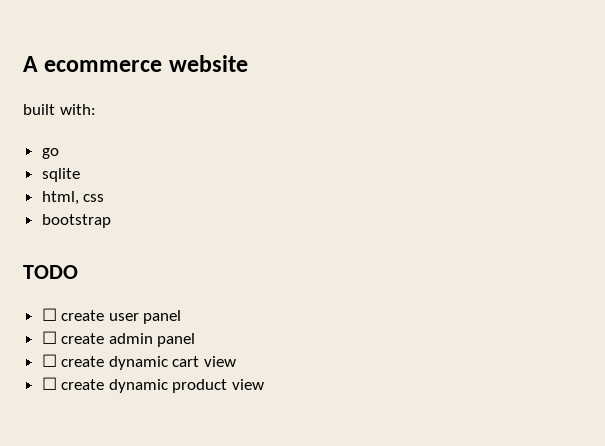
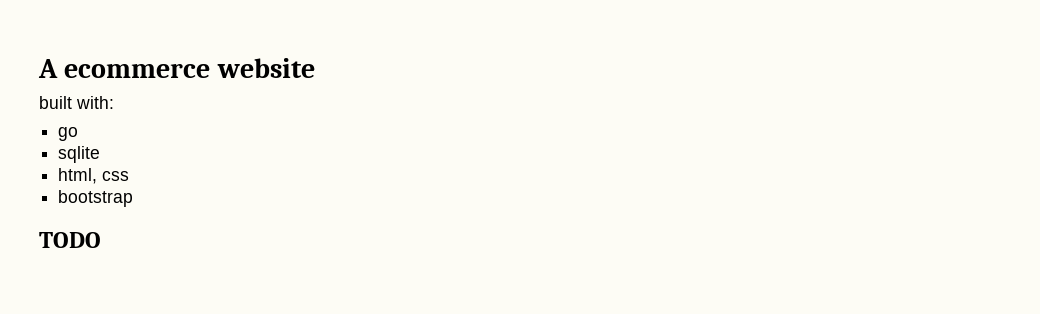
[41,308,182,324] [41,331,196,347] [41,354,237,370] [41,377,265,393] // ☐ create user panel // ☐ create admin panel // ☐ create dynamic cart view // ☐ create dynamic product view -> (101, 240) none

